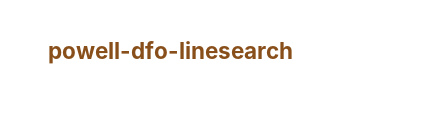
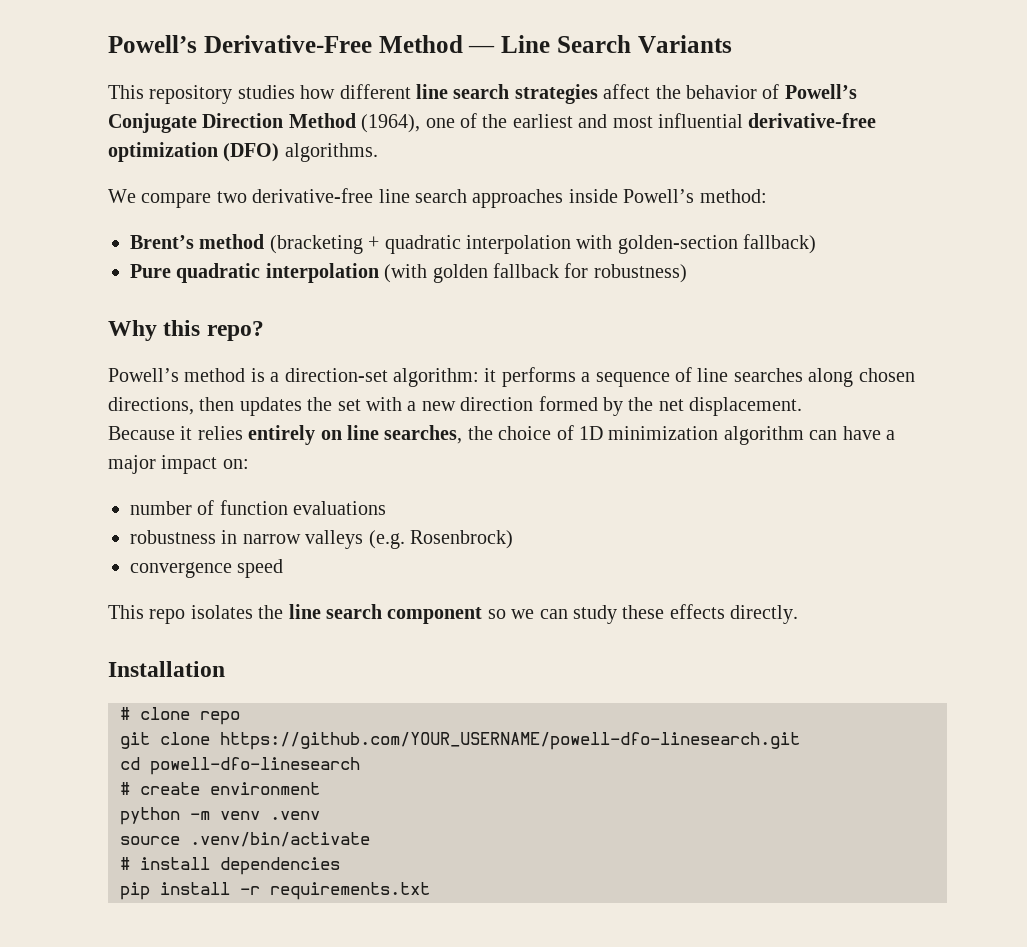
[48,41,293,64] powell-dfo-linesearch -> [108,35,732,53] [108,84,857,104] [108,113,877,133] [108,142,378,162] [108,188,767,208] [130,234,817,254] [130,263,687,283] [108,320,264,341] [108,367,915,387] [108,396,803,416] [108,425,895,445] [108,455,249,474] [130,500,387,515] [130,530,513,549] [130,559,284,578] [108,604,799,624] [108,661,225,677] [120,707,240,725] [120,732,800,750] [120,757,360,775] [120,782,320,795] [120,807,320,825] [120,832,370,847] [120,857,340,875] [120,882,430,900] Powell’s Derivative-Free Method — Line Search Variants // This repository studies how different line search strategies affect the behavior of Powell’s Conjugate Direction Method (1964), one of the earliest and most influential derivative-free optimization (DFO) algorithms. // We compare two derivative-free line search approaches inside Powell’s method: // Brent’s method (bracketing + quadratic interpolation with golden-section fallback) // Pure quadratic interpolation (with golden fallback for robustness) // Why this repo? // Powell’s method is a direction-set algorithm: it performs a sequence of line searches along chosen directions, then updates the set with a new direction formed by the net displacement. // Because it relies entirely on line searches, the choice of 1D minimization algorithm can have a major impact on: // number of function evaluations // robustness in narrow valleys (e.g. Rosenbrock) // convergence speed // This repo isolates the line search component so we can study these effects directly. // Installation // # clone repo // git clone https://github.com/YOUR_USERNAME/powell-dfo-linesearch.git // cd powell-dfo-linesearch // # create environment // python -m venv .venv // source .venv/bin/activate // # install dependencies // pip install -r requirements.txt

